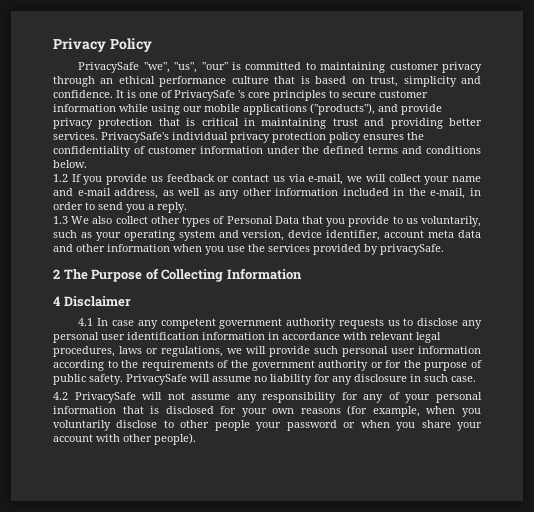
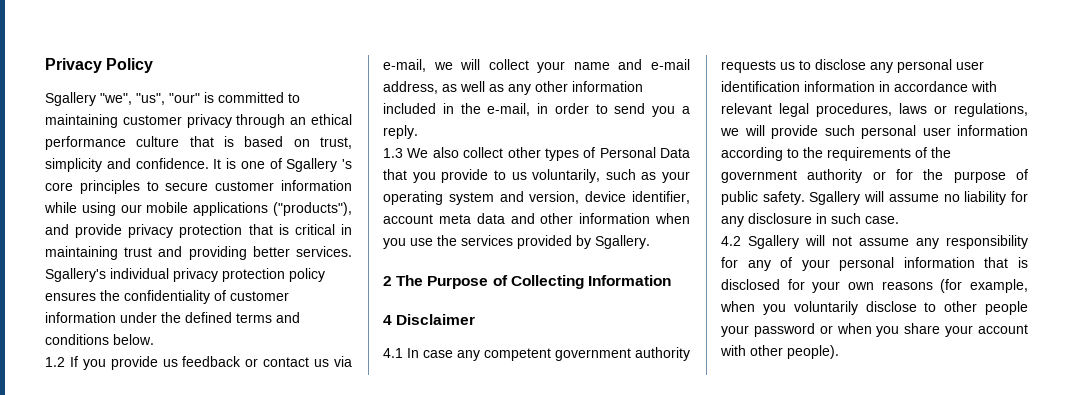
[78,62,140,73] PrivacySafe -> [45,92,96,106] Sgallery
[174,90,235,101] PrivacySafe -> [286,158,338,172] Sgallery
[101,132,169,143] PrivacySafe's -> [45,268,106,282] Sgallery's
[380,244,444,255] privacySafe. -> [595,235,650,249] Sgallery.
[126,374,187,385] PrivacySafe -> [809,191,861,205] Sgallery
[74,392,136,403] PrivacySafe -> [748,235,799,249] Sgallery

